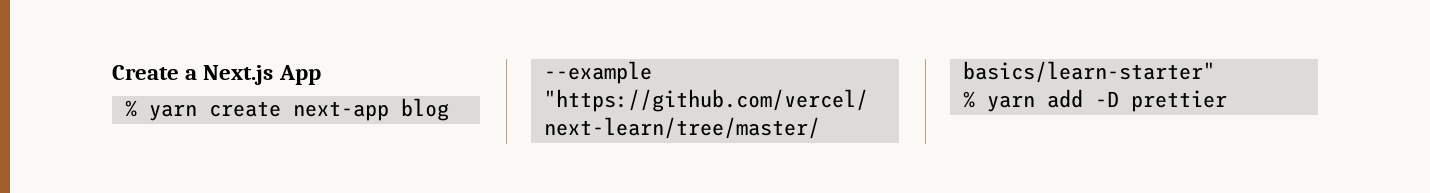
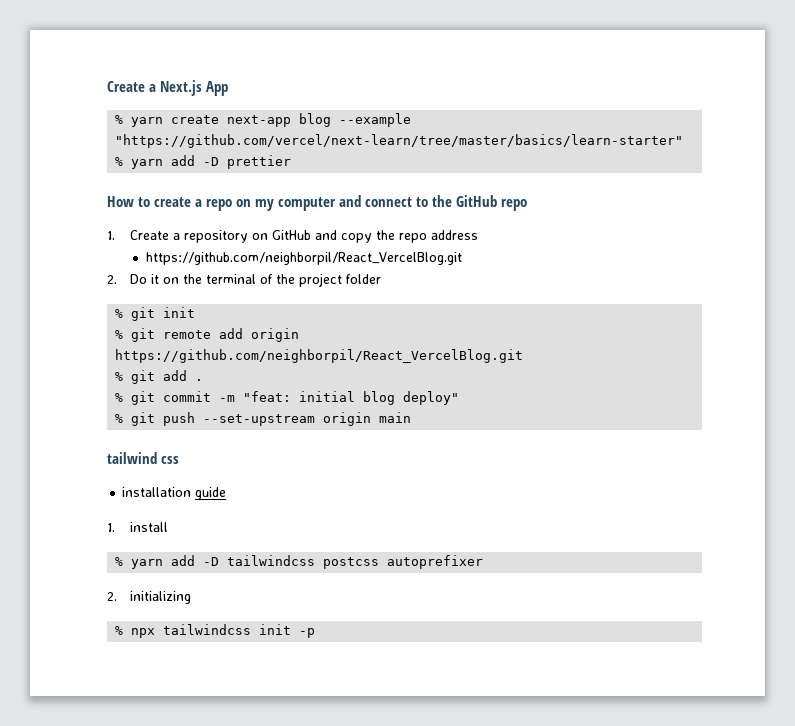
(1228, 101) none -> [107,195,527,211] [107,230,479,243] [145,252,462,265] [107,273,382,287] [115,307,196,321] [115,328,300,342] [115,349,524,363] [115,370,204,384] [115,391,460,405] [115,412,412,426] [107,452,179,464] [122,487,227,500] [107,522,169,532] [115,555,484,569] [107,591,192,604] [115,624,316,638] // How to create a repo on my computer and connect to the GitHub repo // 1. Create a repository on GitHub and copy the repo address // https://github.com/neighborpil/React_VercelBlog.git // 2. Do it on the terminal of the project folder // % git init // % git remote add origin https://github.com/neighborpil/React_VercelBlog.git // % git add . // % git commit -m "feat: initial blog deploy" // % git push --set-upstream origin main // tailwind css // installation guide // 1. install // % yarn add -D tailwindcss postcss autoprefixer // 2. initializing // % npx tailwindcss init -p

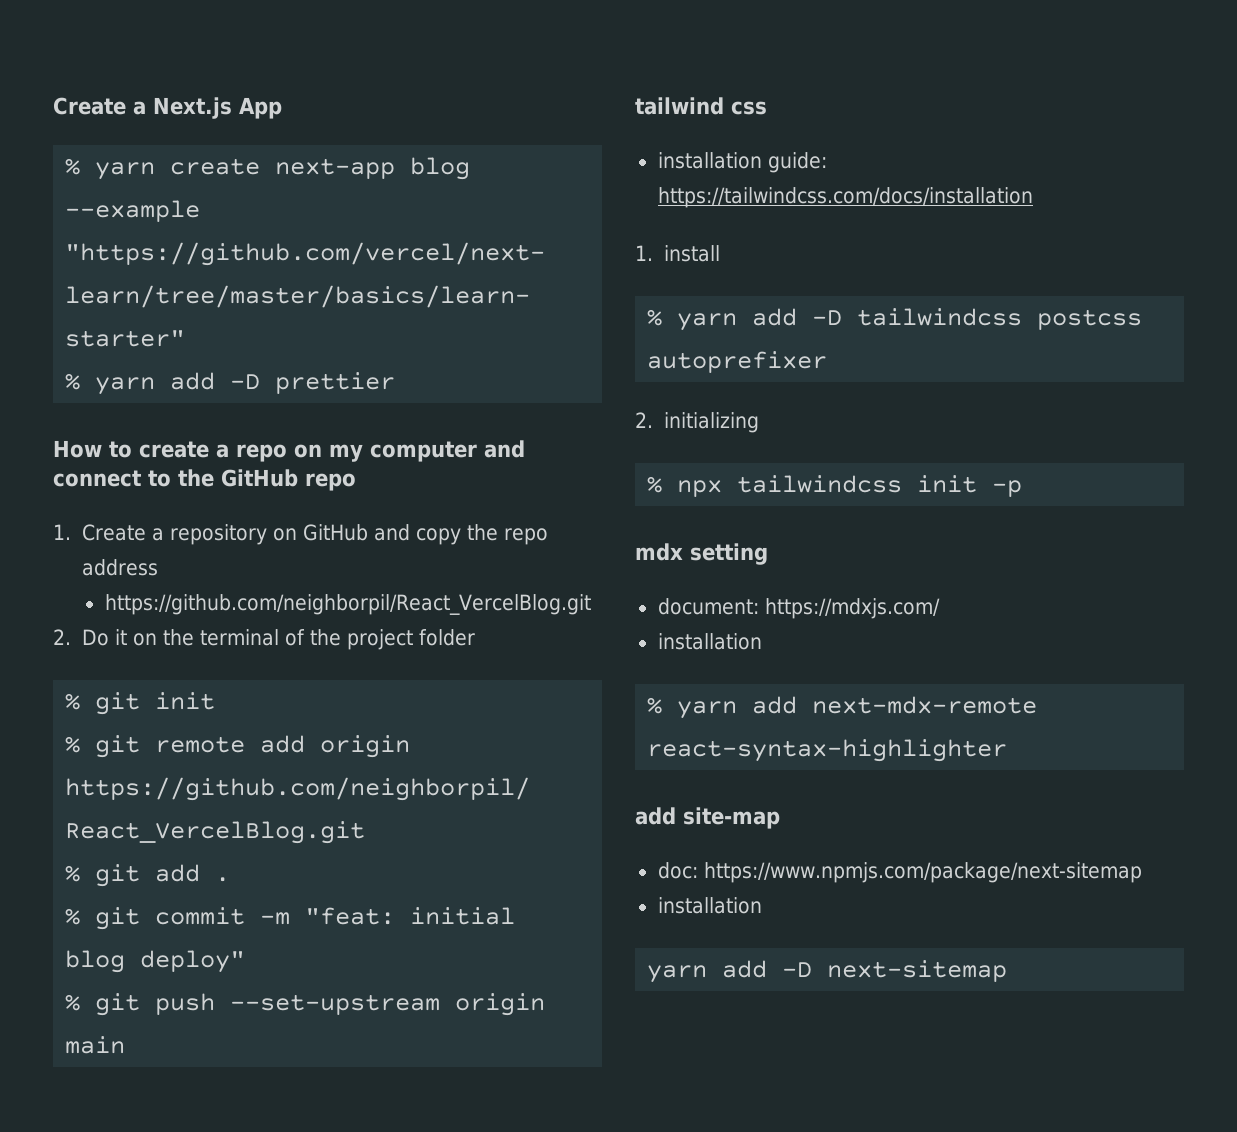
[195,487,227,500] guide -> [767,152,827,173] [657,187,1033,208] guide: https://tailwindcss.com/docs/installation
(316, 633) none -> [635,543,768,565] [657,598,940,619] [657,633,762,650] [647,696,1038,719] [647,739,1008,762] [635,807,780,829] [657,862,1142,883] [657,897,762,914] [647,960,1008,983] // mdx setting // document: https://mdxjs.com/ // installation // % yarn add next-mdx-remote react-syntax-highlighter // add site-map // doc: https://www.npmjs.com/package/next-sitemap // installation // yarn add -D next-sitemap

